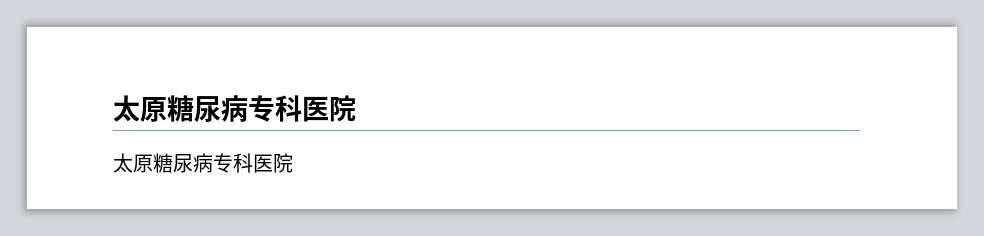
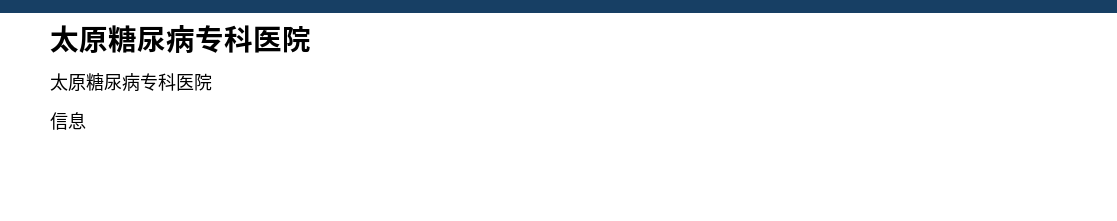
(293, 163) none -> [50,112,86,130] // 信息

